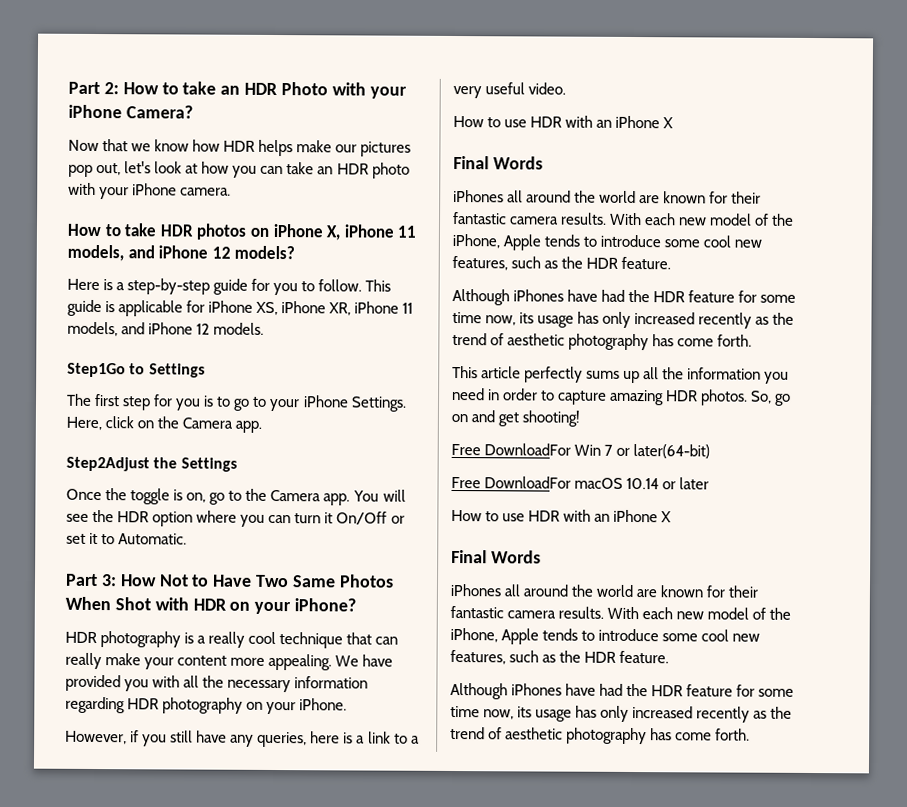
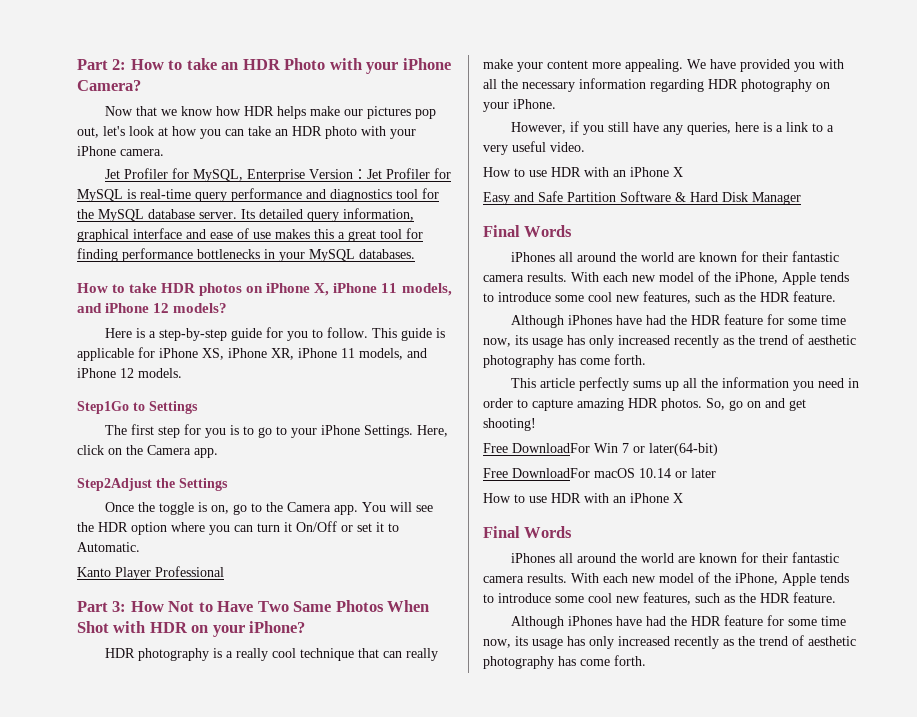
(232, 191) none -> [104,168,451,182] [77,188,439,202] [77,208,414,222] [77,228,423,242] [77,248,415,262] // Jet Profiler for MySQL, Enterprise Version：Jet Profiler for MySQL is real-time query performance and diagnostics tool for the MySQL database server. Its detailed query information, graphical interface and ease of use makes this a great tool for finding performance bottlenecks in your MySQL databases.
(188, 539) none -> [77,566,224,580] // Kanto Player Professional
(674, 123) none -> [483,191,801,205] // Easy and Safe Partition Software & Hard Disk Manager

